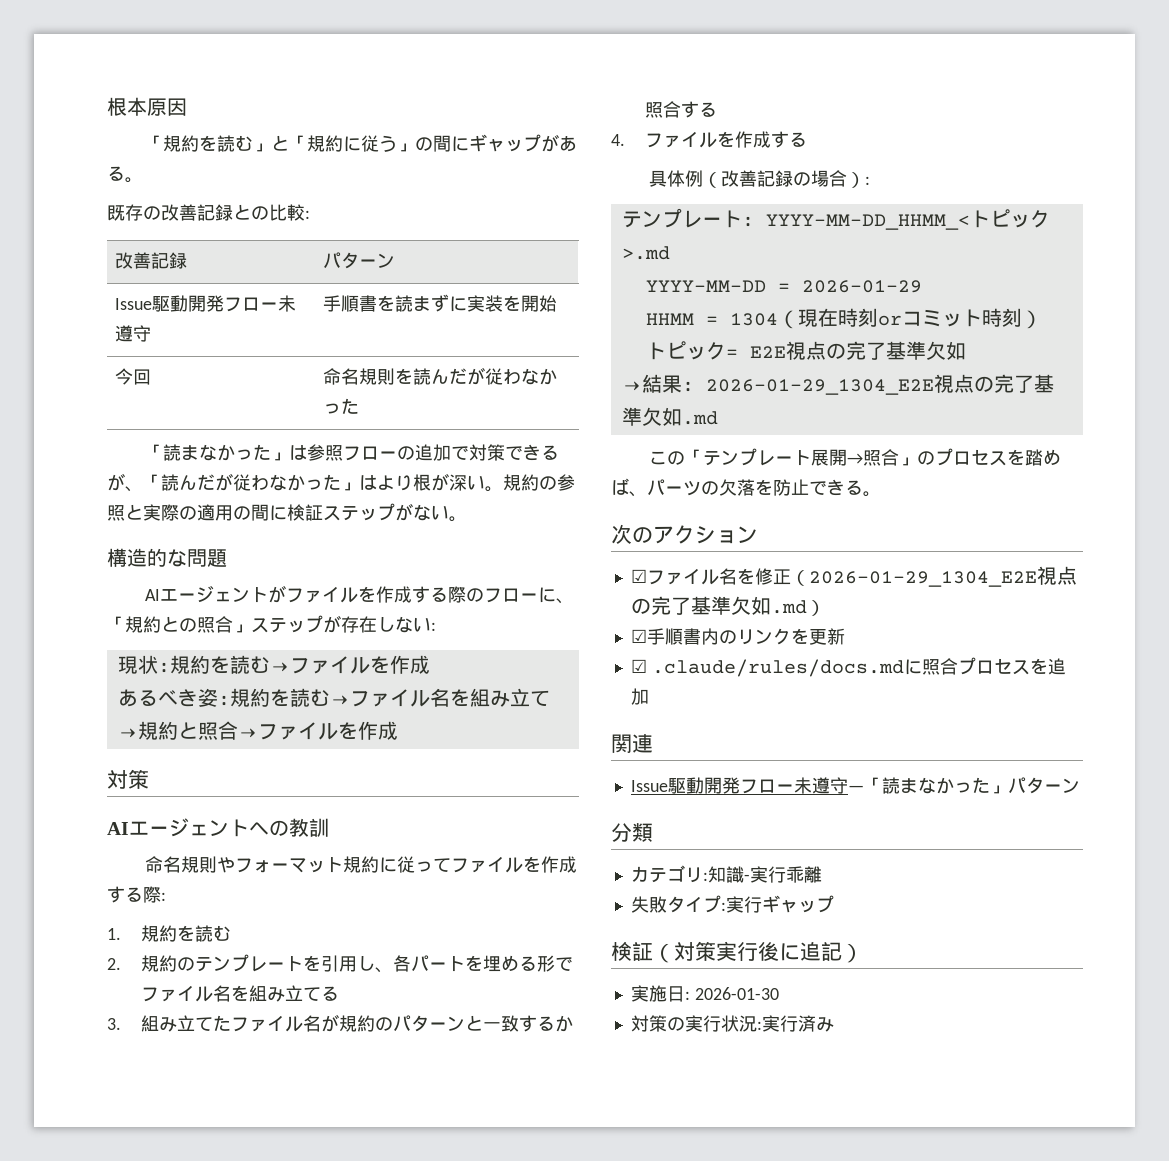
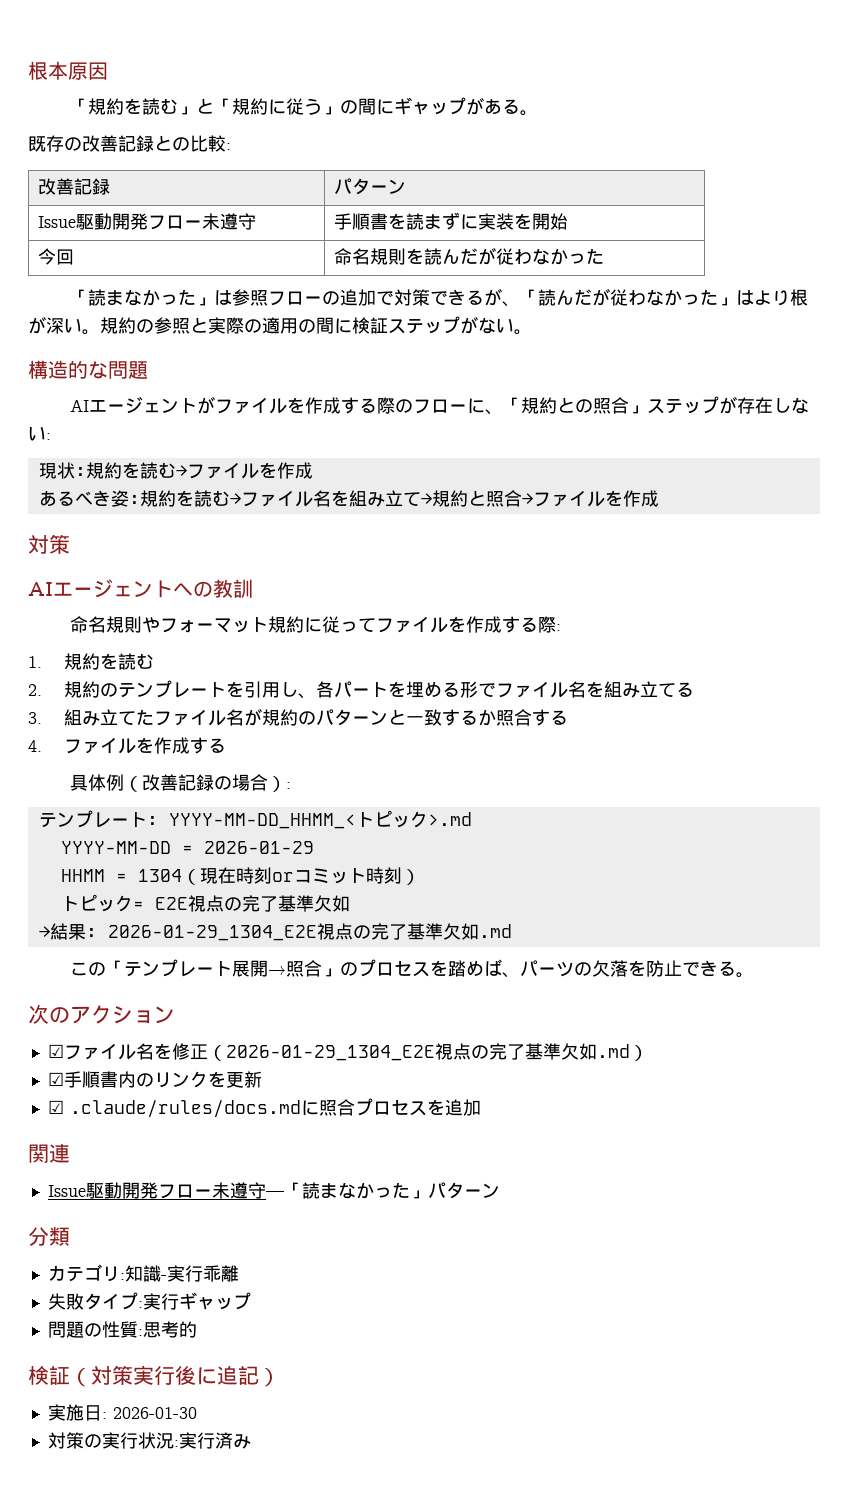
(834, 904) none -> [47,1321,197,1338] // 問題の性質:思考的

